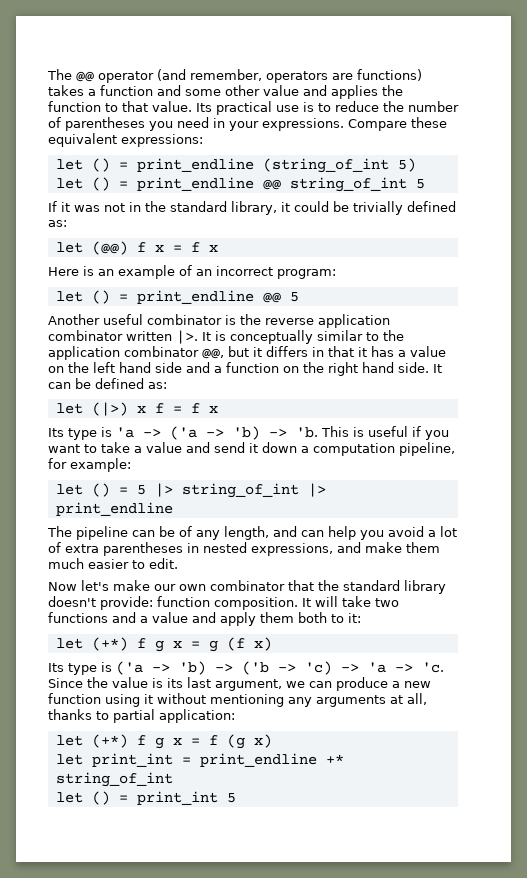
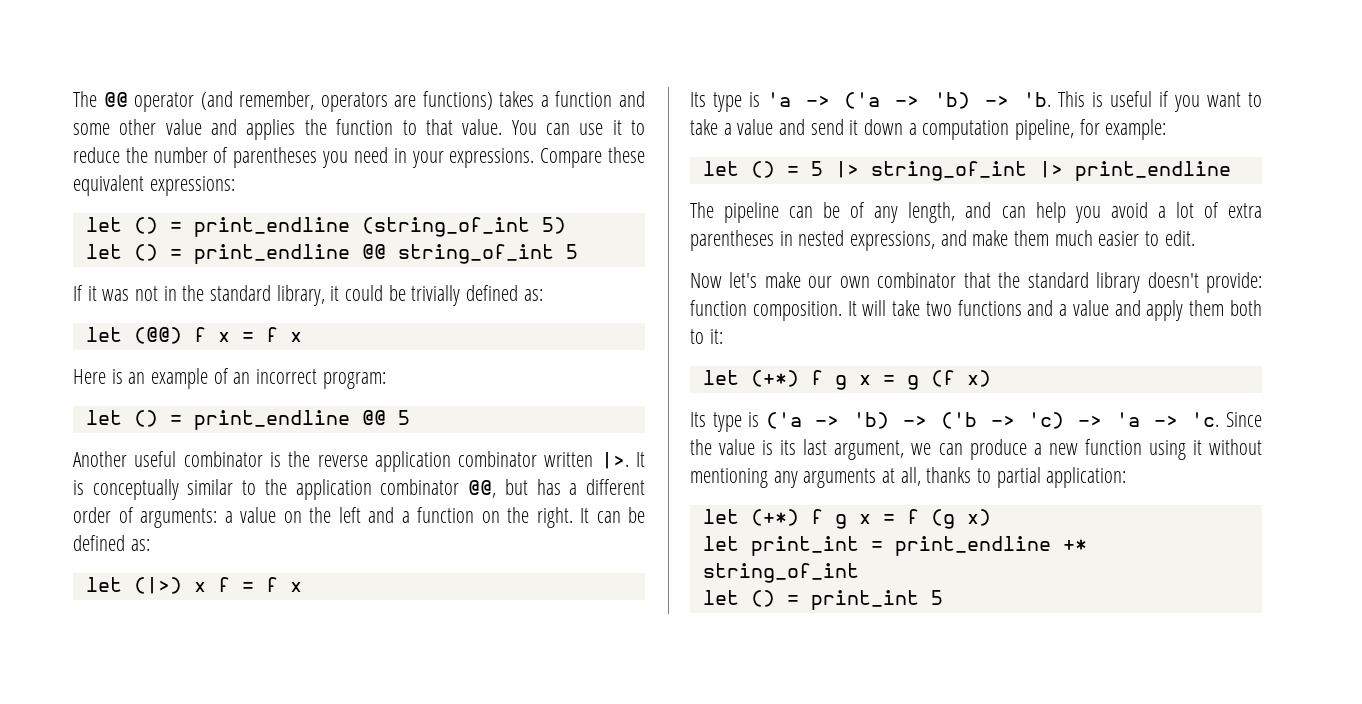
[196,101,314,115] Its practical use is -> [511,120,622,135] You can use it
[253,346,394,357] it differs in that it has -> [536,479,646,495] [73,507,217,528] has a different order of arguments:
[119,362,182,373] hand side -> (361, 515) none
[328,362,429,376] right hand side. -> [536,507,573,528] right.

